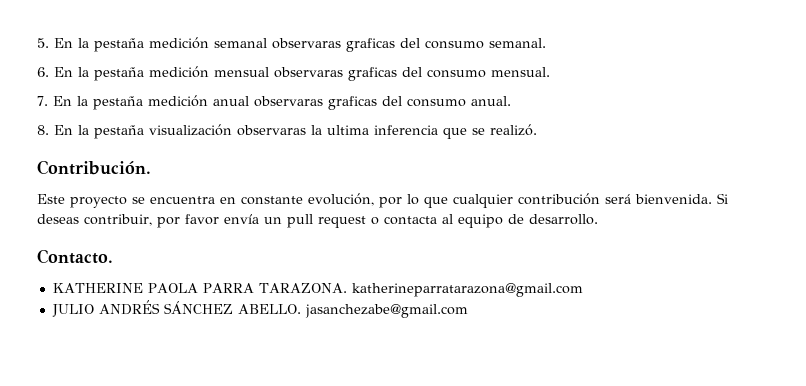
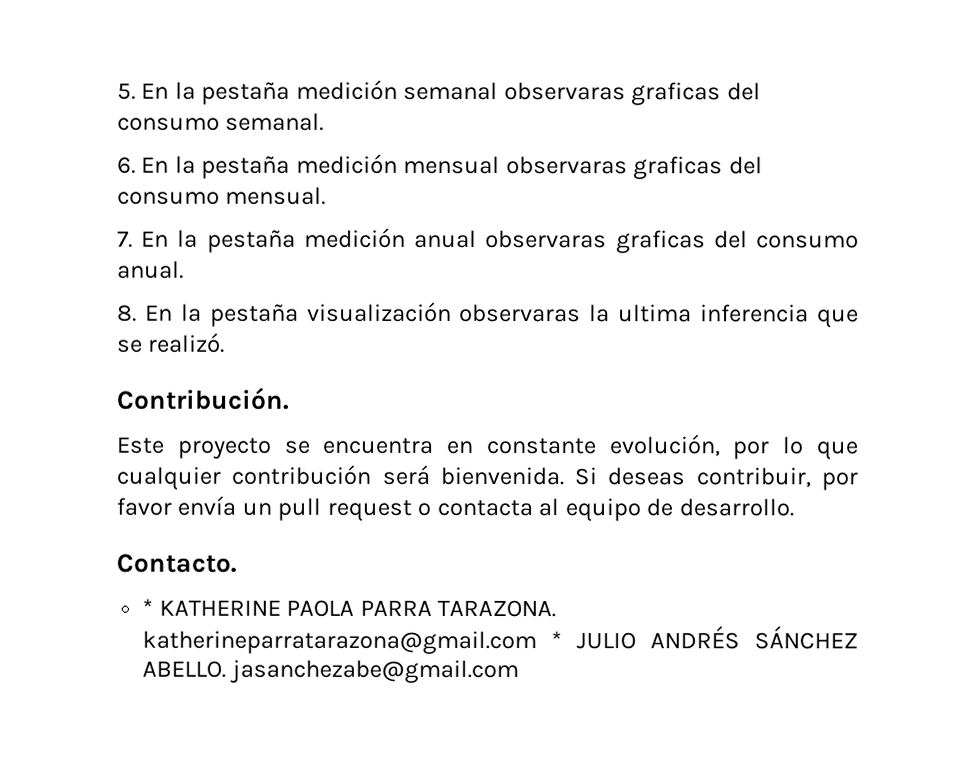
(113, 256) none -> [142,598,154,616] *
(583, 290) // -> [551,631,563,649] *

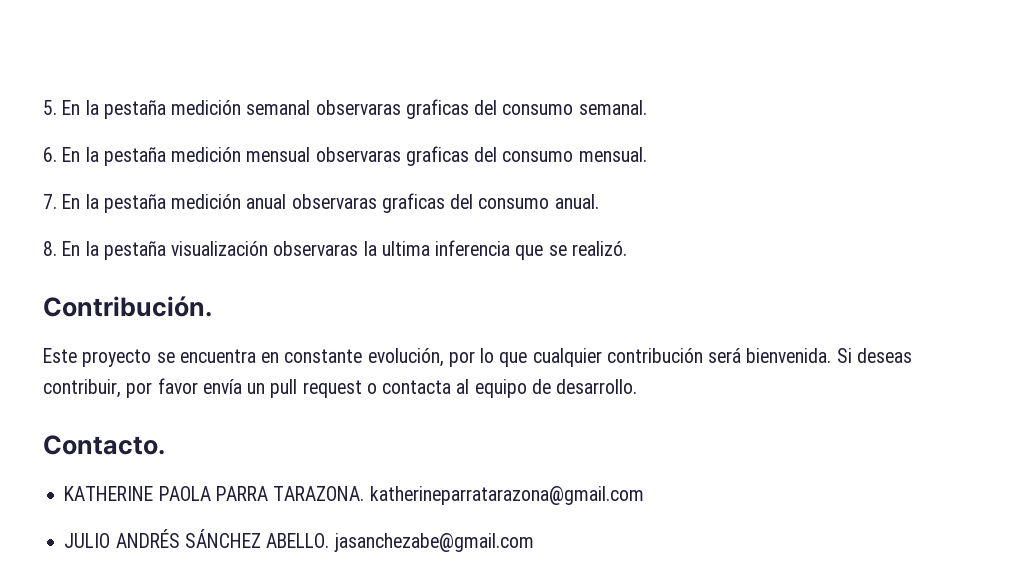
[142,598,154,616] * -> (165, 445) none
[551,631,563,649] * -> (644, 495) //

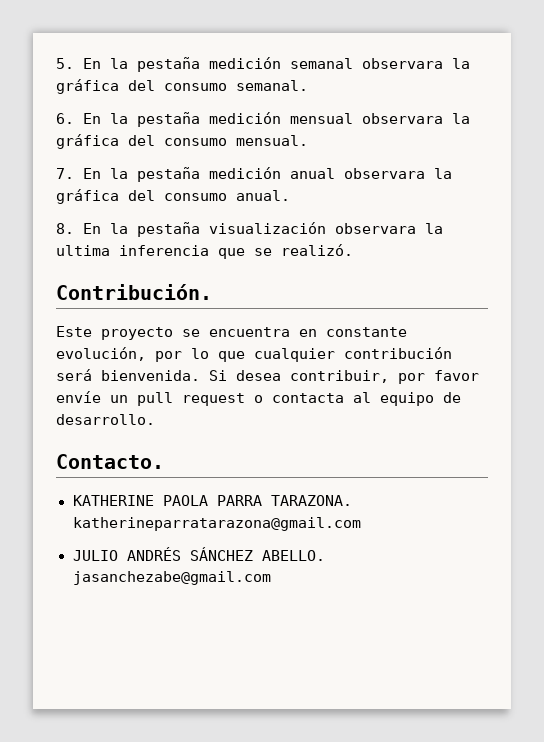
[315,99,469,119] observaras graficas -> [362,58,470,69] [56,79,119,94] observara la gráfica
[315,146,469,166] observaras graficas -> [362,113,470,124] [56,134,119,149] observara la gráfica
[291,193,445,213] observaras graficas -> [344,168,452,179] [56,189,119,204] observara la gráfica
[273,241,359,256] observaras -> [335,223,416,234] observara
[856,348,912,363] deseas -> [236,370,281,381] desea
[202,379,242,394] envía -> [56,391,101,403] envíe

